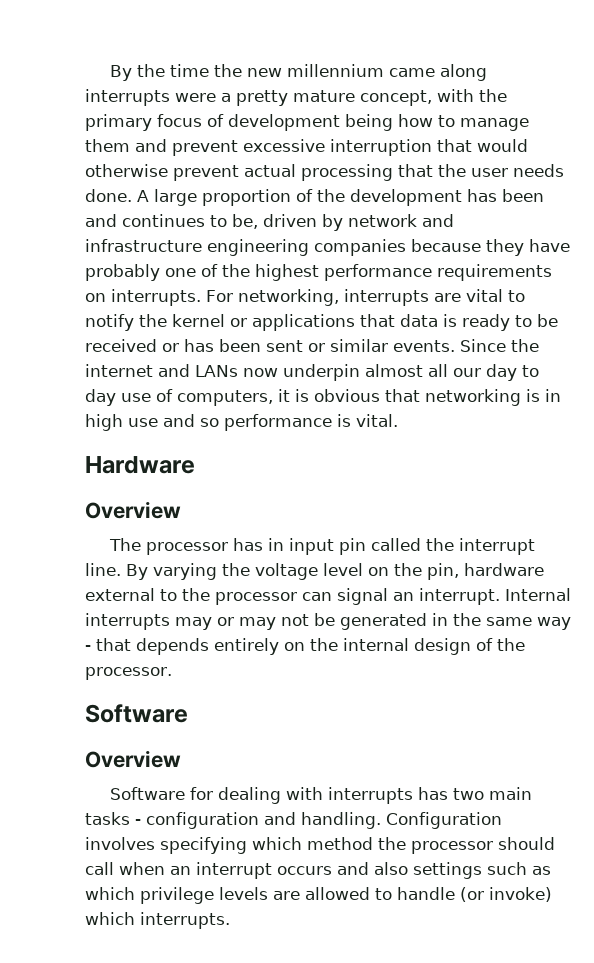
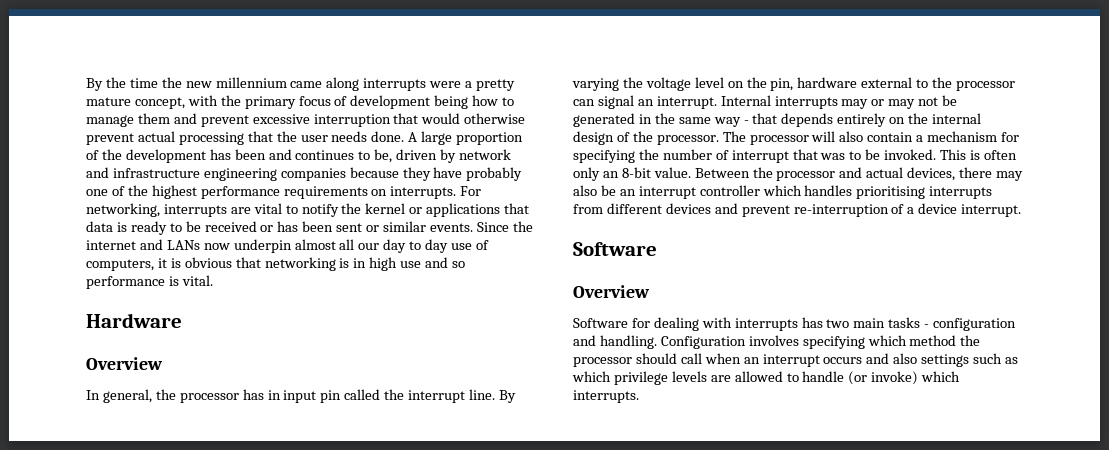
[108,538,141,551] The -> [86,389,176,403] In general, the
(172, 673) none -> [722,131,1020,145] [573,149,1017,163] [573,167,1024,181] [573,185,993,199] [573,203,1022,217] The processor will also contain a mechanism for specifying the number of interrupt that was to be invoked. This is often only an 8-bit value. Between the processor and actual devices, there may also be an interrupt controller which handles prioritising interrupts from different devices and prevent re-interruption of a device interrupt.

